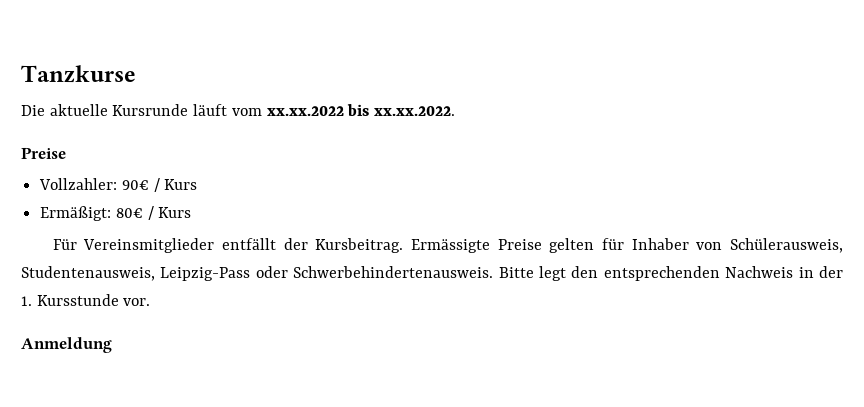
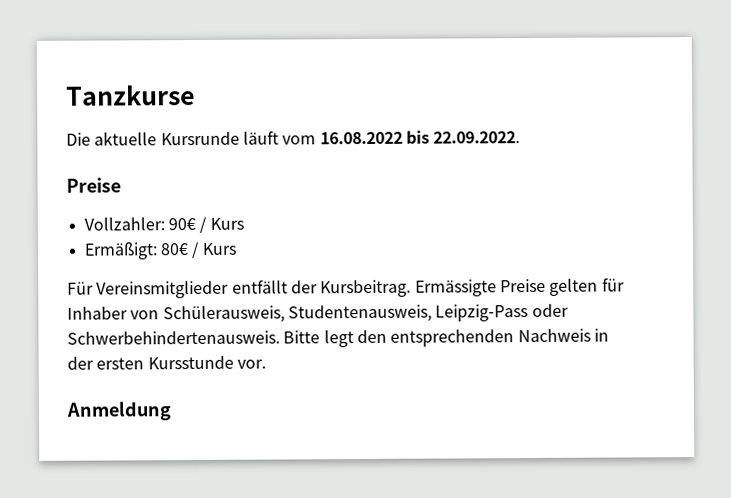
[266,104,456,116] xx.xx.2022 bis xx.xx.2022. -> [319,130,521,145] 16.08.2022 bis 22.09.2022.
[21,296,32,306] 1. -> [96,357,145,370] ersten

